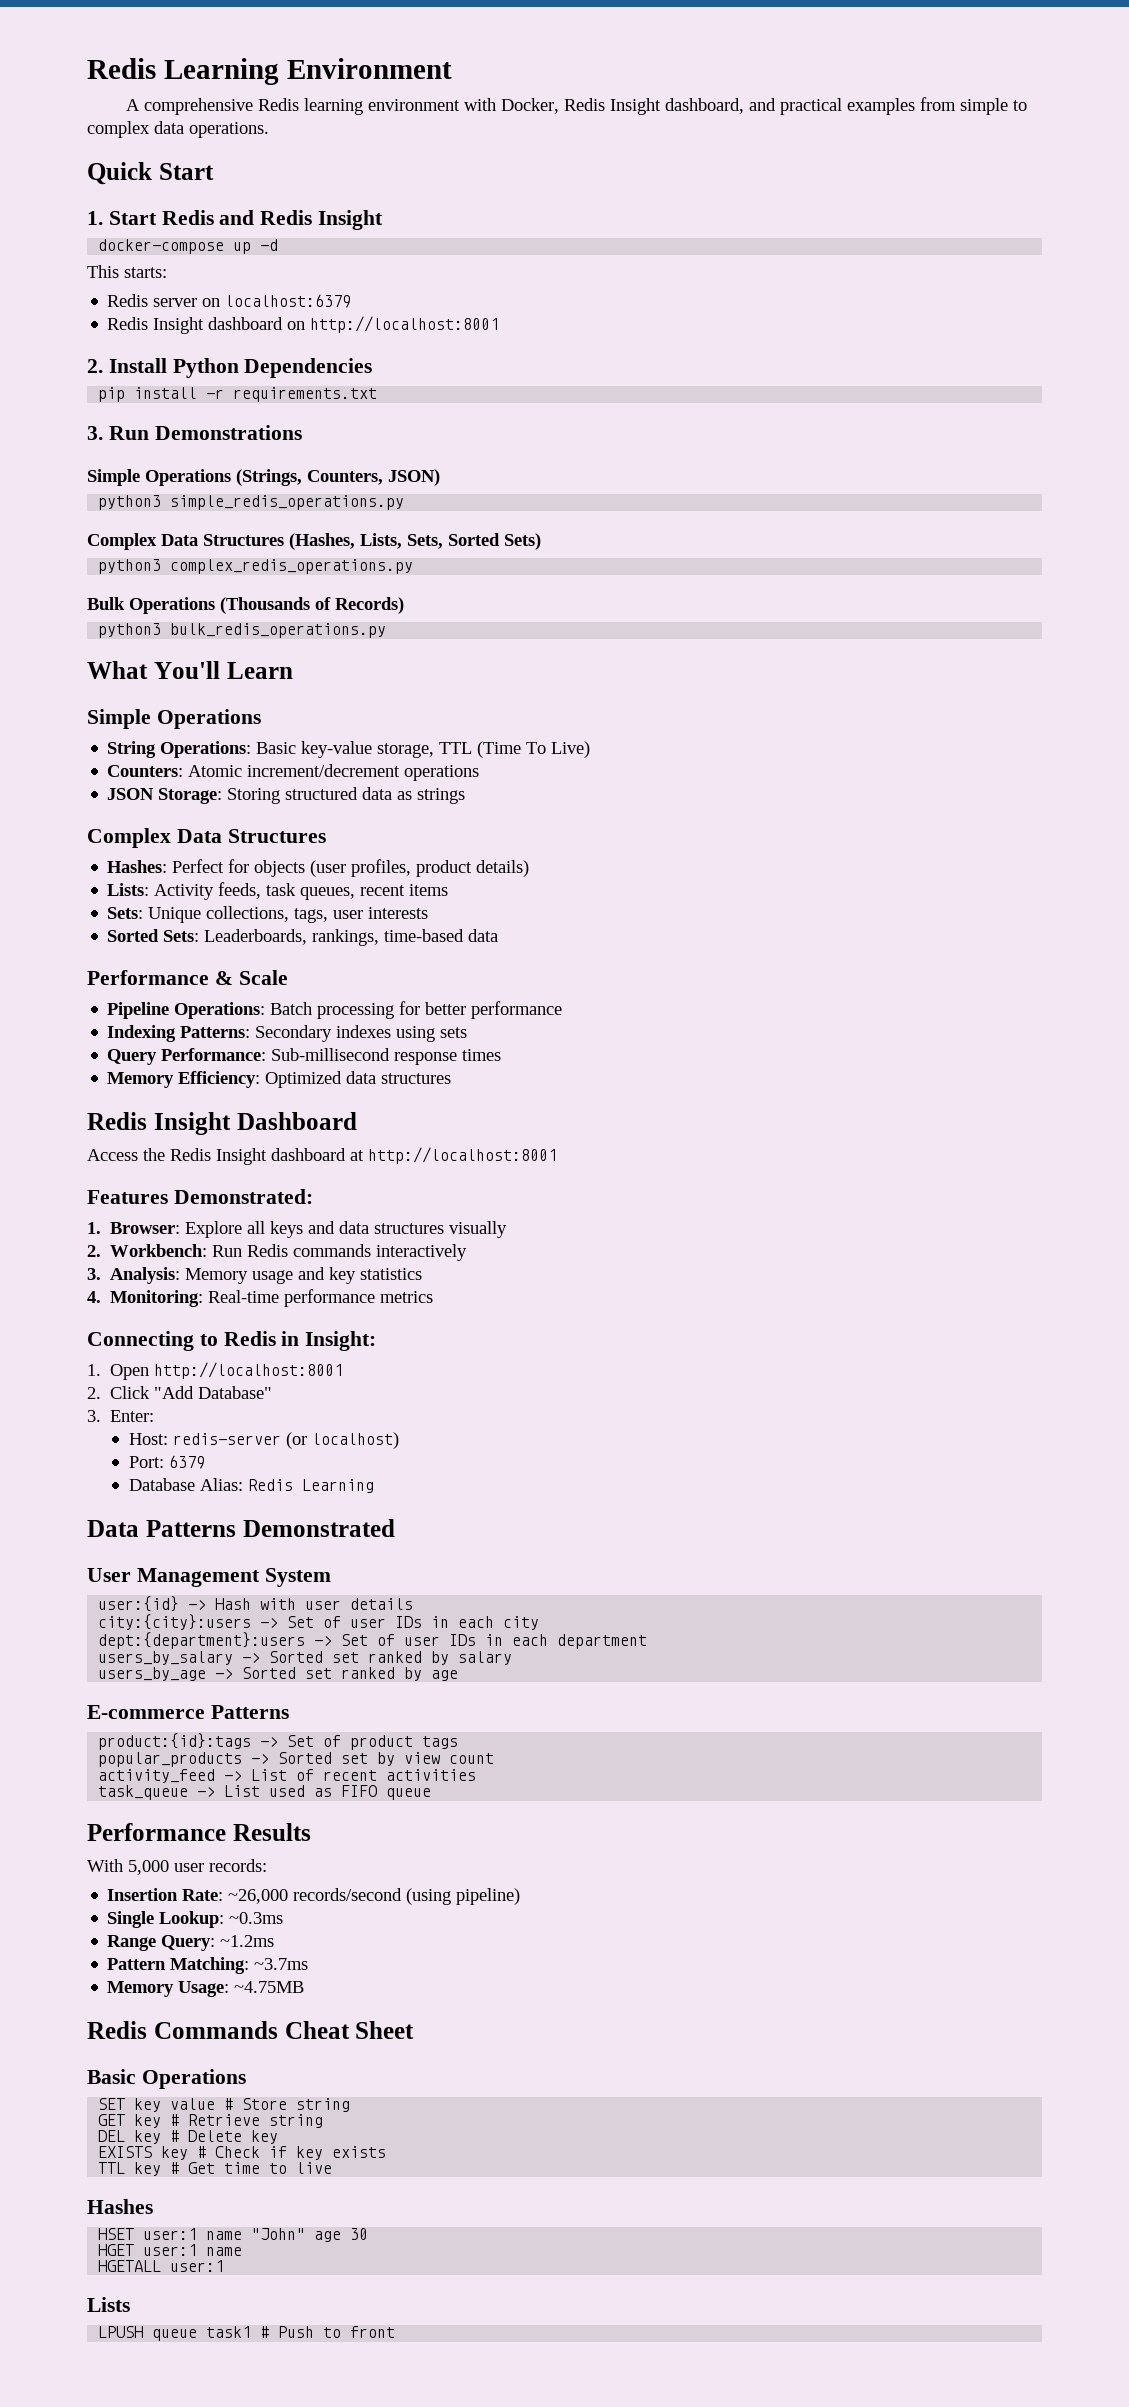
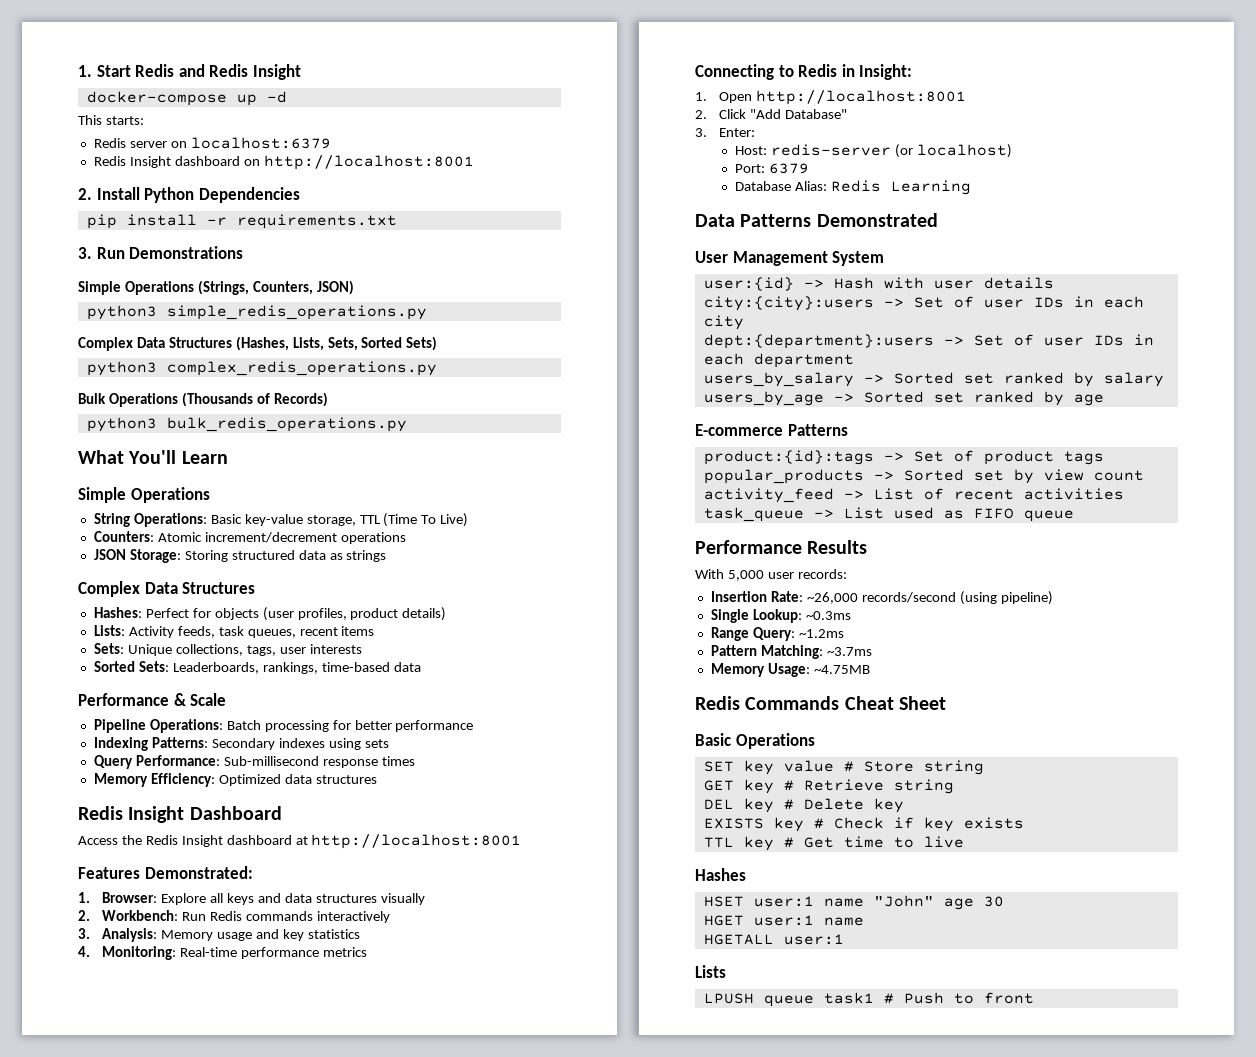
[87,58,452,85] [126,97,1028,115] [87,121,269,138] [87,162,214,185] Redis Learning Environment // A comprehensive Redis learning environment with Docker, Redis Insight dashboard, and practical examples from simple to complex data operations. // Quick Start // -> (78, 71) none

